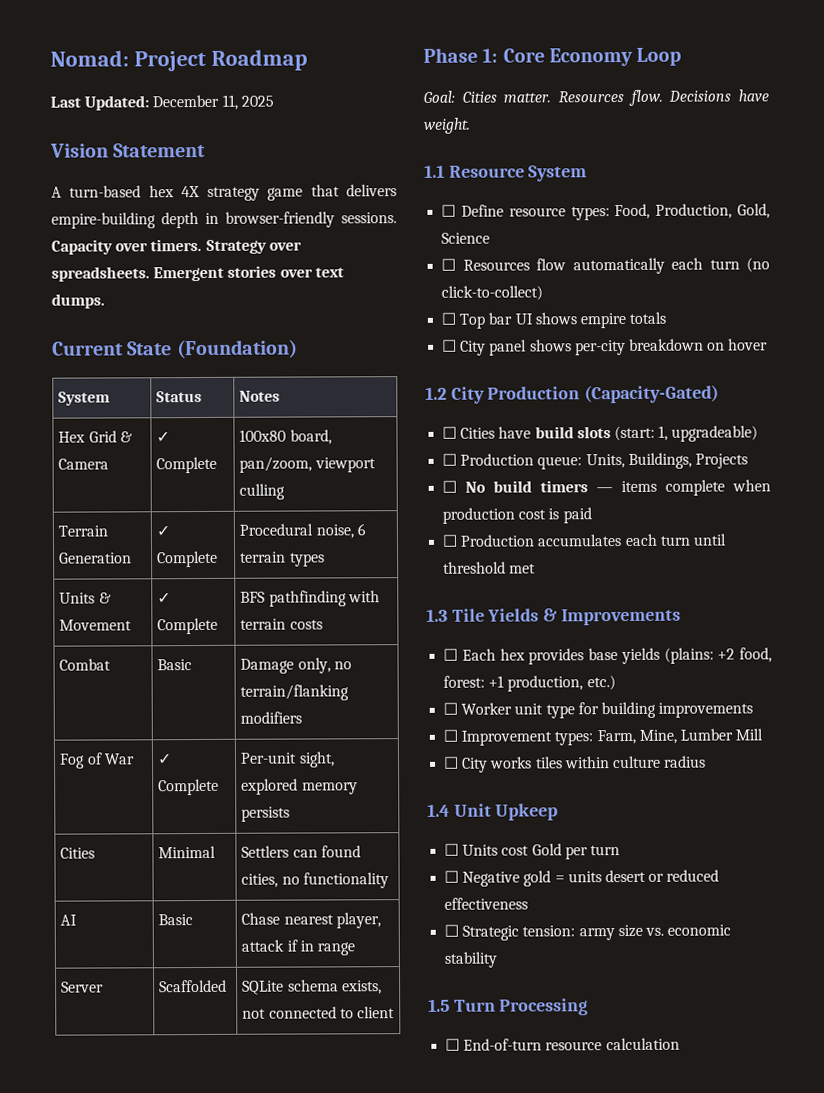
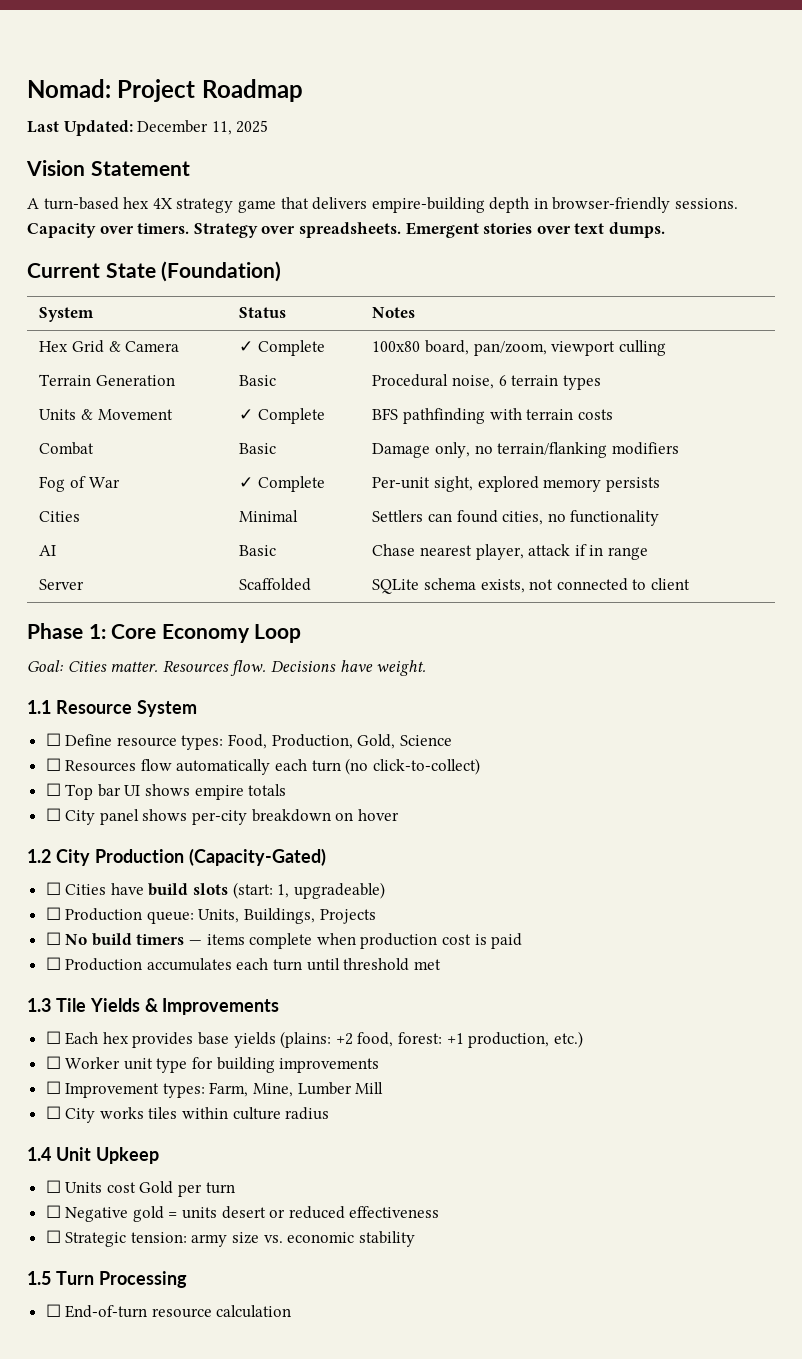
[156,525,171,537] [157,550,219,568] ✓ Complete -> [239,375,277,386] Basic

